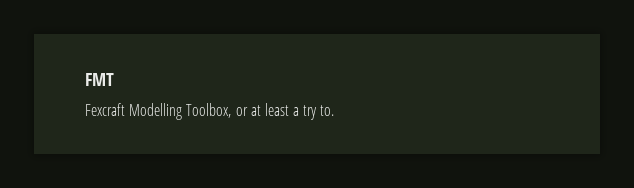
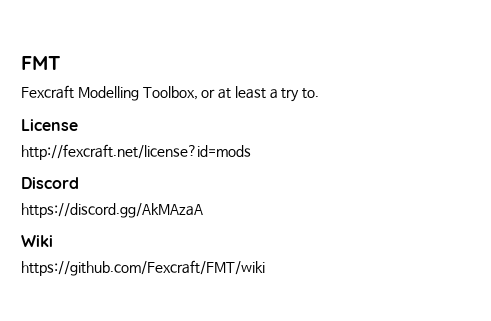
(335, 110) none -> [21,119,78,131] [21,144,251,160] [21,177,79,189] [21,203,203,218] [21,235,53,247] [21,260,265,276] // License // http://fexcraft.net/license?id=mods // Discord // https://discord.gg/AkMAzaA // Wiki // https://github.com/Fexcraft/FMT/wiki

